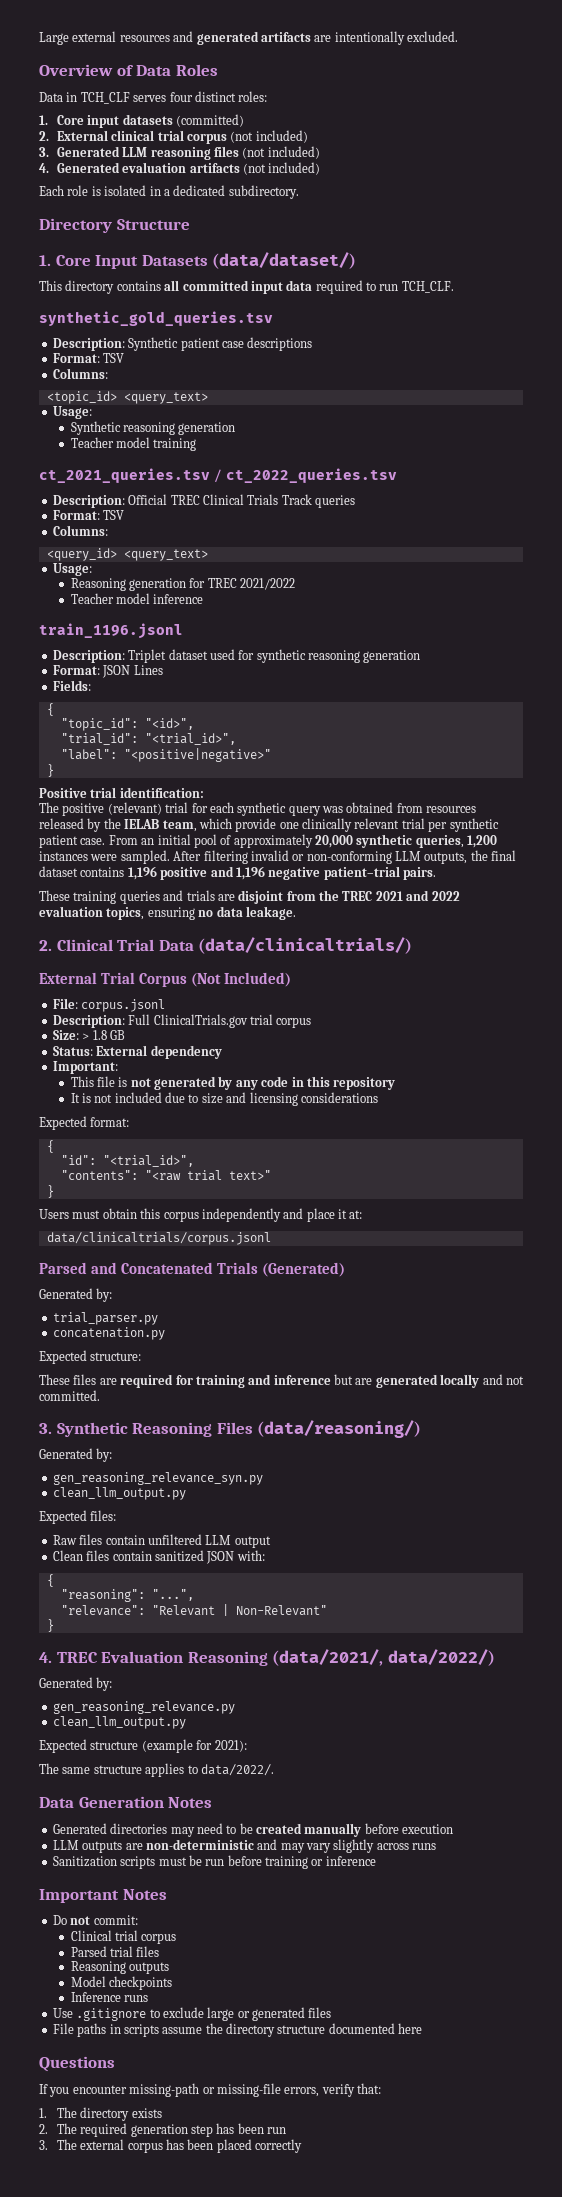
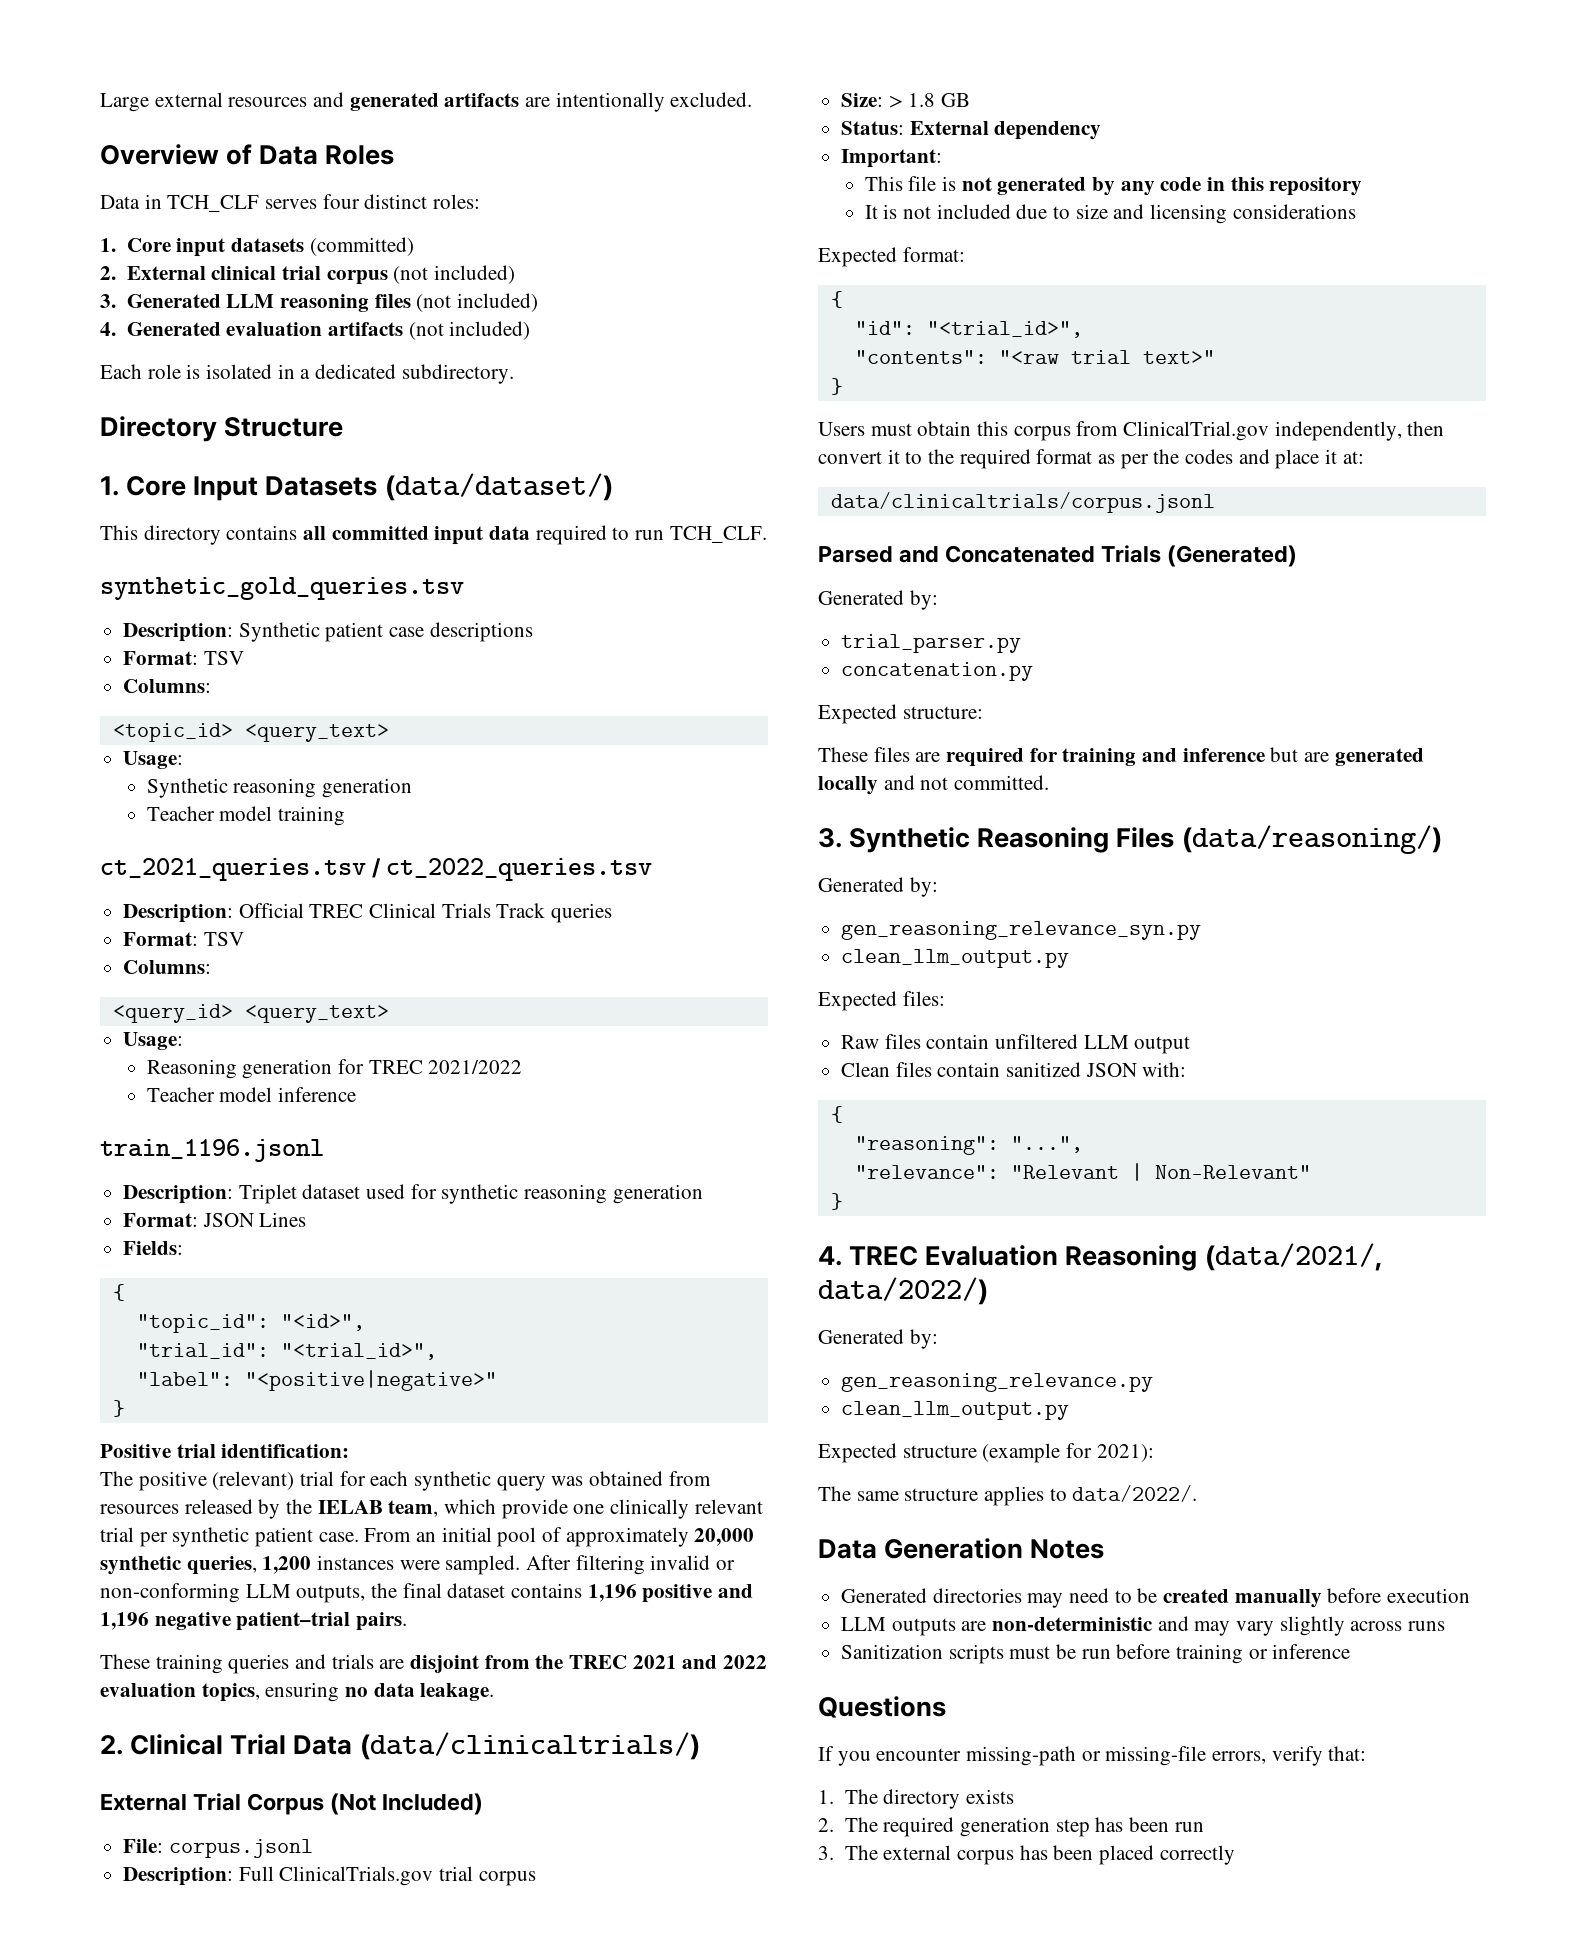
[201,1208,281,1222] independently -> [1076,421,1445,441] [818,449,1234,469] from ClinicalTrial.gov independently, then convert it to the required format as per the codes
[39,1889,167,1903] [52,1915,138,1925] [70,1930,177,1944] [70,1946,160,1957] [70,1961,169,1974] [70,1976,172,1990] [70,1992,148,2002] [52,2007,332,2021] [52,2023,423,2037] // Important Notes // Do not commit: // Clinical trial corpus // Parsed trial files // Reasoning outputs // Model checkpoints // Inference runs // Use .gitignore to exclude large or generated files // File paths in scripts assume the directory structure documented here -> (1351, 1651) none

